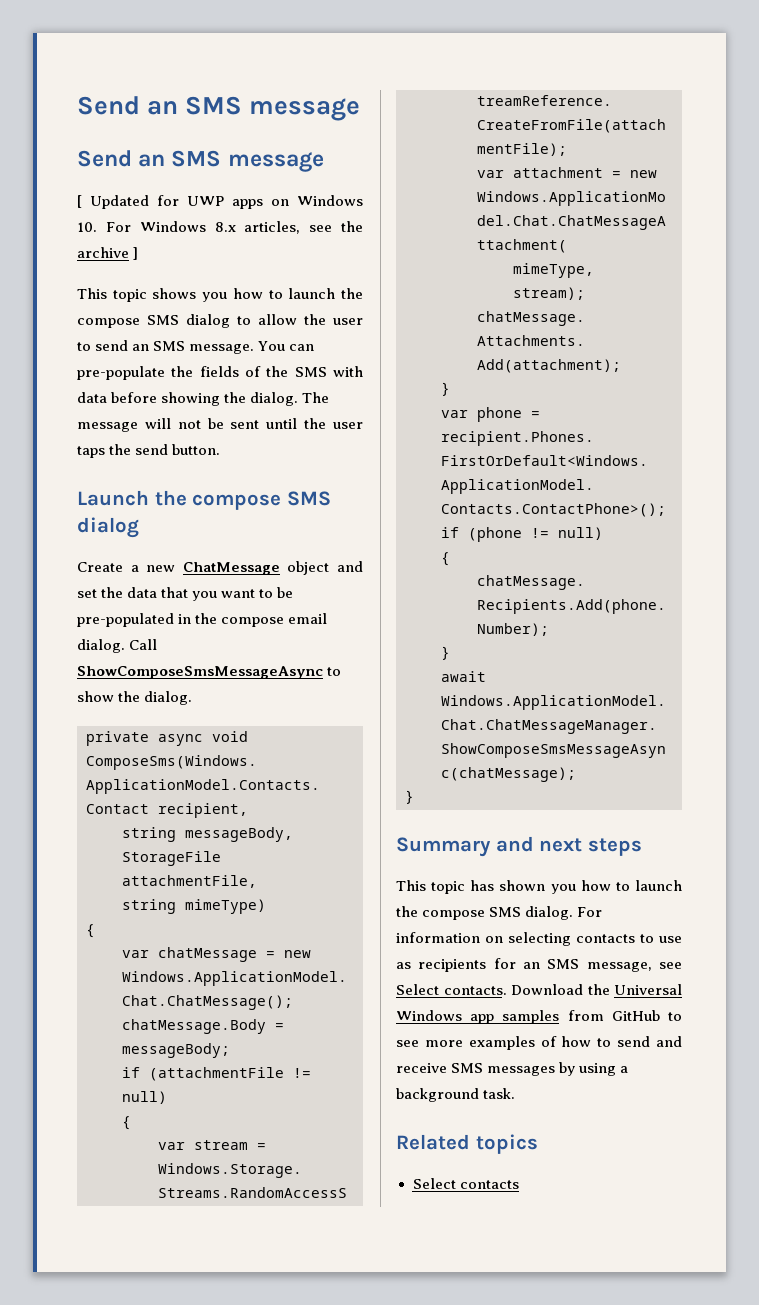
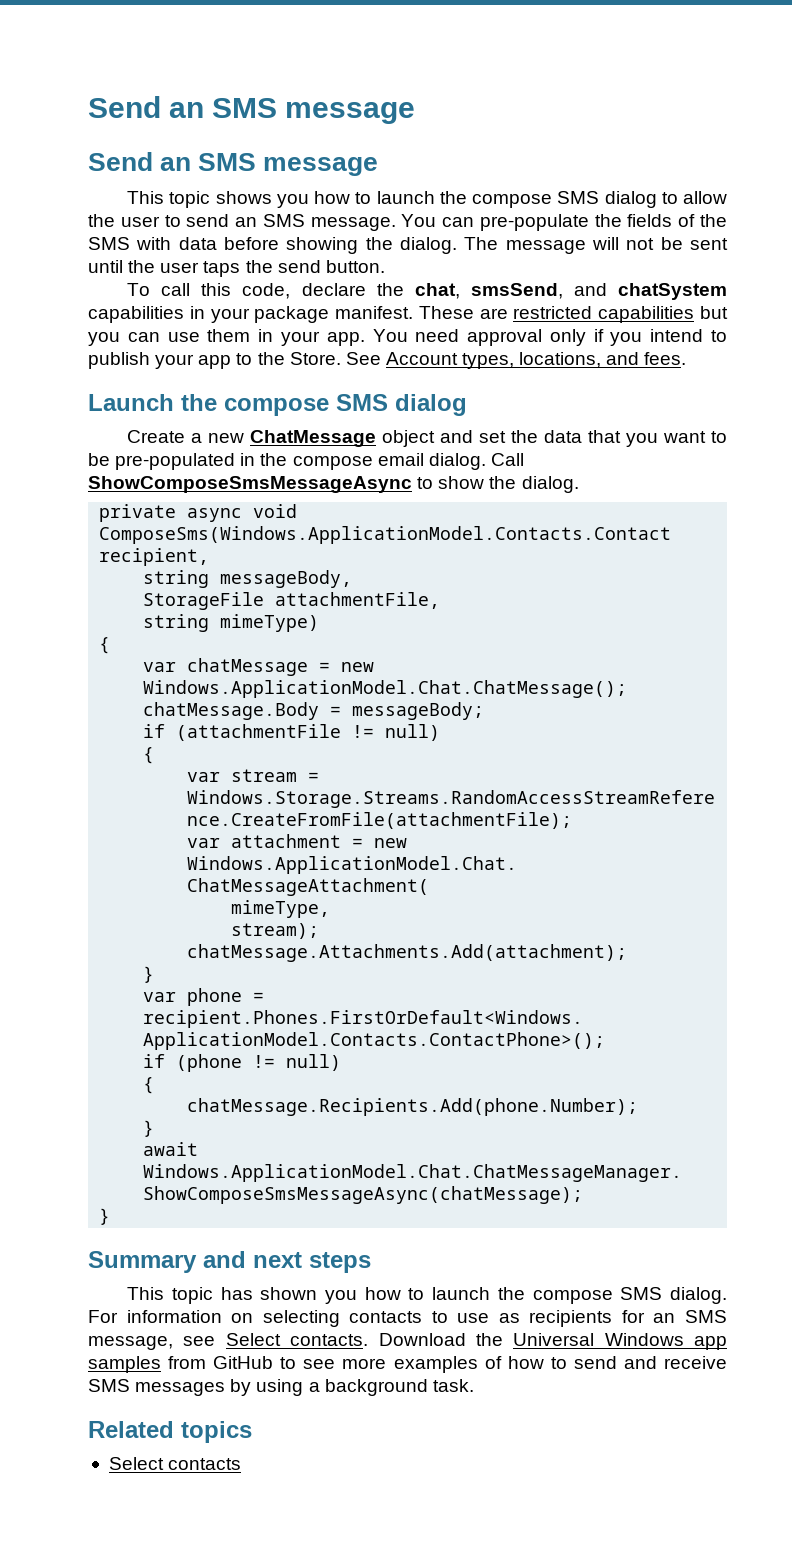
[77,195,363,209] [77,221,363,234] [77,247,139,260] // [ Updated for UWP apps on Windows 10. For Windows 8.x articles, see the archive ] -> (379, 166) none
(221, 449) none -> [127,283,727,300] [88,306,728,323] [88,329,728,346] [88,352,687,369] // To call this code, declare the chat, smsSend, and chatSystem capabilities in your package manifest. These are restricted capabilities but you can use them in your app. You need approval only if you intend to publish your app to the Store. See Account types, locations, and fees.

